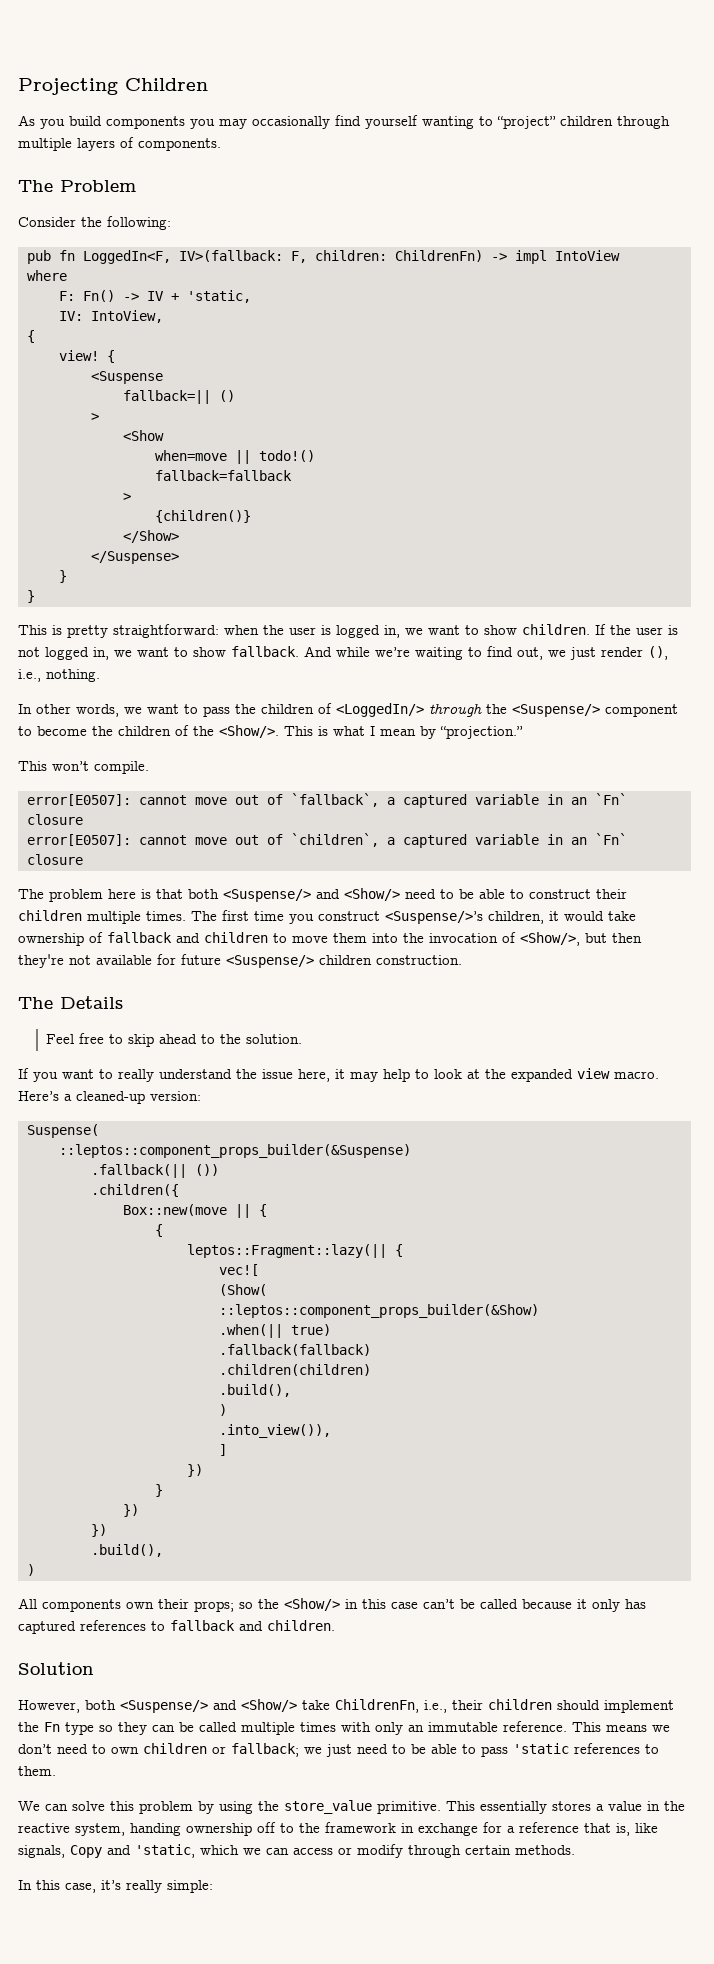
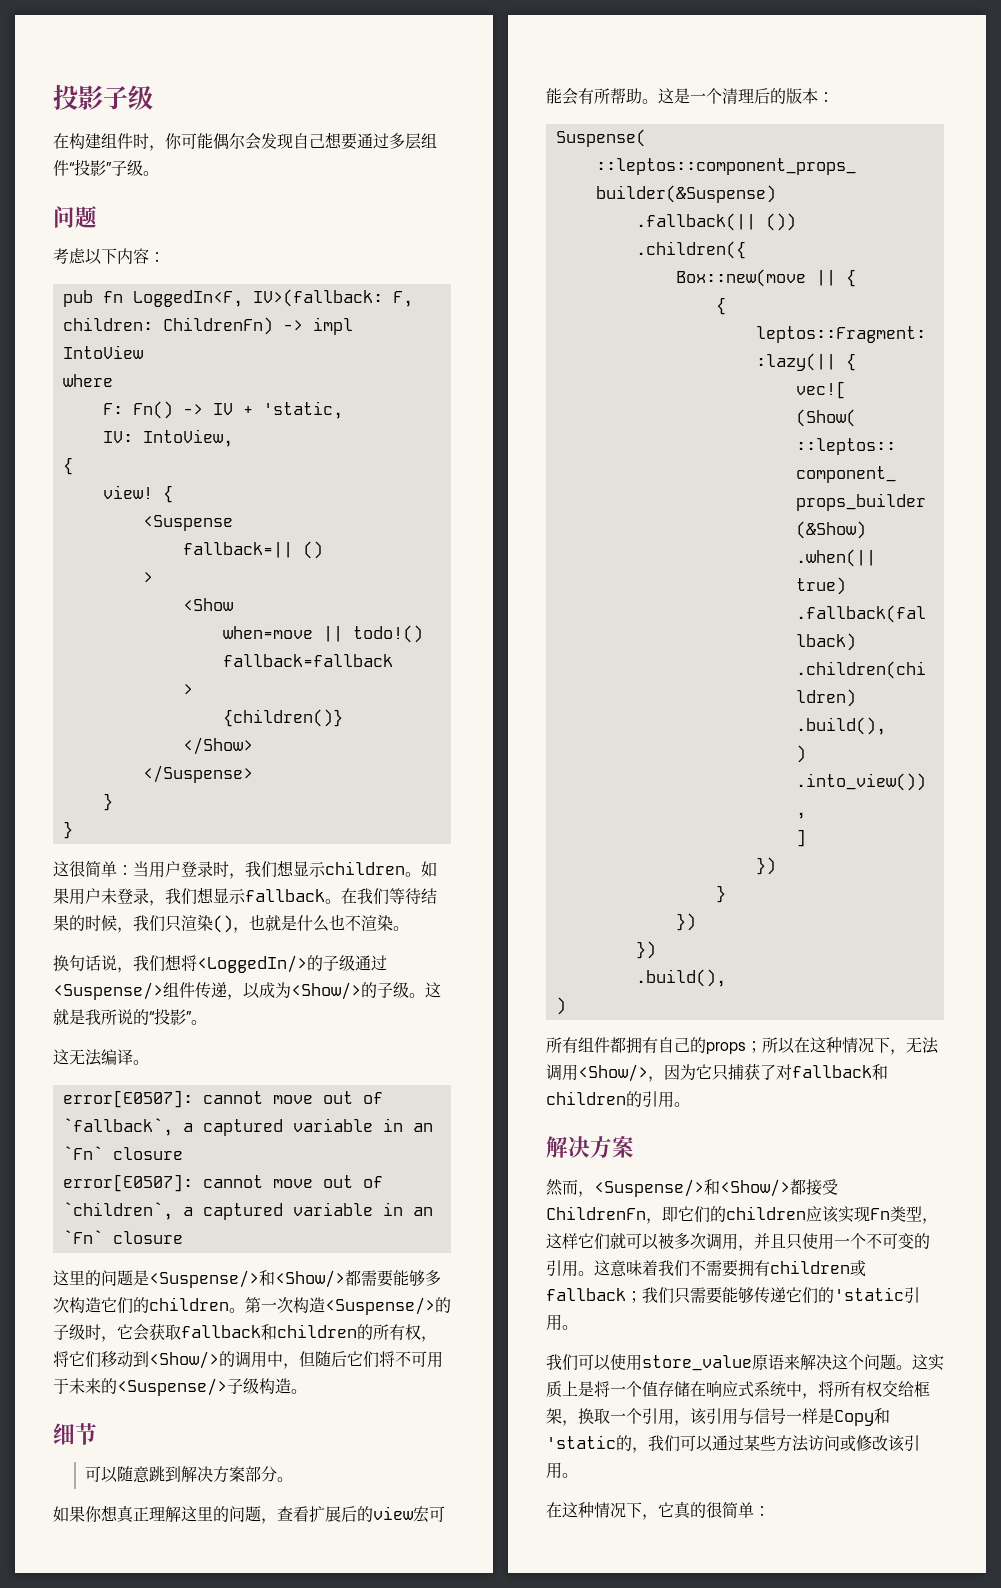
[18,78,208,95] [18,115,670,129] [18,137,221,151] [18,180,136,192] [18,216,171,230] Projecting Children // As you build components you may occasionally find yourself wanting to “project” children through multiple layers of components. // The Problem // Consider the following: -> [53,85,153,110] [53,132,437,151] [53,159,159,176] [53,205,97,228] [53,248,165,265] 投影子级 // 在构建组件时，你可能偶尔会发现自己想要通过多层组件“投影”子级。 // 问题 // 考虑以下内容：
[18,624,678,638] [18,646,668,660] [18,669,100,682] [18,703,678,717] [18,725,523,739] [18,761,149,774] This is pretty straightforward: when the user is logged in, we want to show children. If the user is not logged in, we want to show fallback. And while we’re waiting to find out, we just render (), i.e., nothing. // In other words, we want to pass the children of <LoggedIn/> through the <Suspense/> component to become the children of the <Show/>. This is what I mean by “projection.” // This won’t compile. -> [53,860,437,879] [53,887,437,906] [53,914,409,933] [53,954,387,973] [53,982,441,1000] [53,1008,207,1025] [53,1049,149,1066] 这很简单：当用户登录时，我们想显示children。如果用户未登录，我们想显示fallback。在我们等待结果的时候，我们只渲染()，也就是什么也不渲染。 // 换句话说，我们想将<LoggedIn/>的子级通过<Suspense/>组件传递，以成为<Show/>的子级。这就是我所说的“投影”。 // 这无法编译。
[18,888,627,902] [18,910,636,924] [18,932,642,946] [18,954,462,968] [18,996,123,1009] [46,1033,303,1047] [18,1068,659,1082] [18,1091,201,1104] The problem here is that both <Suspense/> and <Show/> need to be able to construct their children multiple times. The first time you construct <Suspense/>’s children, it would take ownership of fallback and children to move them into the invocation of <Show/>, but then they're not available for future <Suspense/> children construction. // The Details // Feel free to skip ahead to the solution. // If you want to really understand the issue here, it may help to look at the expanded view macro. Here’s a cleaned-up version: -> [53,1270,441,1288] [53,1297,451,1315] [53,1323,437,1342] [53,1351,443,1369] [53,1378,307,1396] [53,1423,97,1445] [84,1466,293,1483] [53,1505,445,1524] [546,88,834,105] 这里的问题是<Suspense/>和<Show/>都需要能够多次构造它们的children。第一次构造<Suspense/>的子级时，它会获取fallback和children的所有权，将它们移动到<Show/>的调用中，但随后它们将不可用于未来的<Suspense/>子级构造。 // 细节 // 可以随意跳到解决方案部分。 // 如果你想真正理解这里的问题，查看扩展后的view宏可能会有所帮助。这是一个清理后的版本：
[18,1598,646,1612] [18,1620,335,1634] [18,1662,94,1675] [18,1699,674,1713] [18,1721,670,1735] [18,1743,659,1757] [18,1766,56,1776] [18,1800,685,1814] [18,1822,658,1836] [18,1844,575,1858] [18,1880,213,1893] All components own their props; so the <Show/> in this case can’t be called because it only has captured references to fallback and children. // Solution // However, both <Suspense/> and <Show/> take ChildrenFn, i.e., their children should implement the Fn type so they can be called multiple times with only an immutable reference. This means we don’t need to own children or fallback; we just need to be able to pass 'static references to them. // We can solve this problem by using the store_value primitive. This essentially stores a value in the reactive system, handing ownership off to the framework in exchange for a reference that is, like signals, Copy and 'static, which we can access or modify through certain methods. // In this case, it’s really simple: -> [546,1037,939,1055] [546,1063,888,1082] [546,1091,690,1108] [546,1136,634,1158] [546,1179,838,1197] [546,1206,938,1224] [546,1233,930,1251] [546,1260,866,1277] [546,1287,920,1304] [546,1314,578,1331] [546,1354,944,1371] [546,1380,930,1399] [546,1408,890,1426] [546,1435,920,1453] [546,1462,578,1479] [546,1501,770,1520] 所有组件都拥有自己的props；所以在这种情况下，无法调用<Show/>，因为它只捕获了对fallback和children的引用。 // 解决方案 // 然而，<Suspense/>和<Show/>都接受ChildrenFn，即它们的children应该实现Fn类型，这样它们就可以被多次调用，并且只使用一个不可变的引用。这意味着我们不需要拥有children或fallback；我们只需要能够传递它们的'static引用。 // 我们可以使用store_value原语来解决这个问题。这实质上是将一个值存储在响应式系统中，将所有权交给框架，换取一个引用，该引用与信号一样是Copy和'static的，我们可以通过某些方法访问或修改该引用。 // 在这种情况下，它真的很简单：

